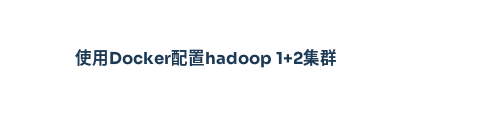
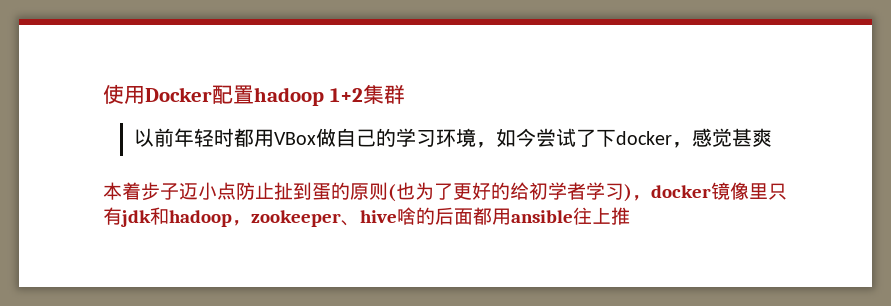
(338, 57) none -> [133,128,772,148] [103,182,787,202] [103,207,630,227] // 以前年轻时都用VBox做自己的学习环境，如今尝试了下docker，感觉甚爽 // 本着步子迈小点防止扯到蛋的原则(也为了更好的给初学者学习)，docker镜像里只有jdk和hadoop，zookeeper、hive啥的后面都用ansible往上推

